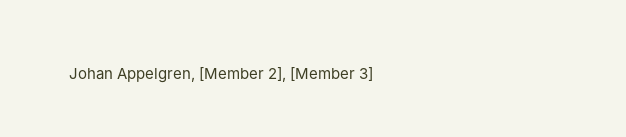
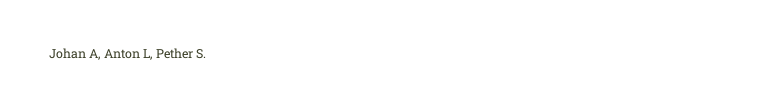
[117,67,374,83] Appelgren, [Member 2], [Member 3] -> [89,48,206,60] A, Anton L, Pether S.

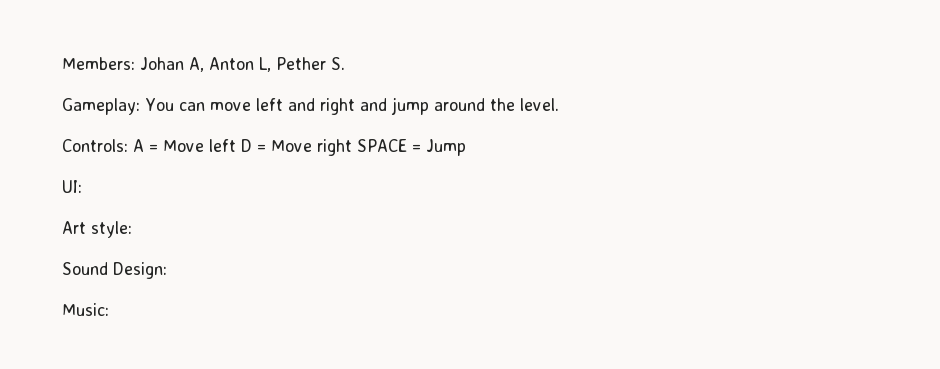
(49, 53) none -> [62,57,135,70] Members:
(206, 54) none -> [62,97,559,115] [62,139,466,156] [62,180,82,193] [62,221,132,238] [62,262,167,279] [62,303,109,316] // Gameplay: You can move left and right and jump around the level. // Controls: A = Move left D = Move right SPACE = Jump // UI: // Art style: // Sound Design: // Music:

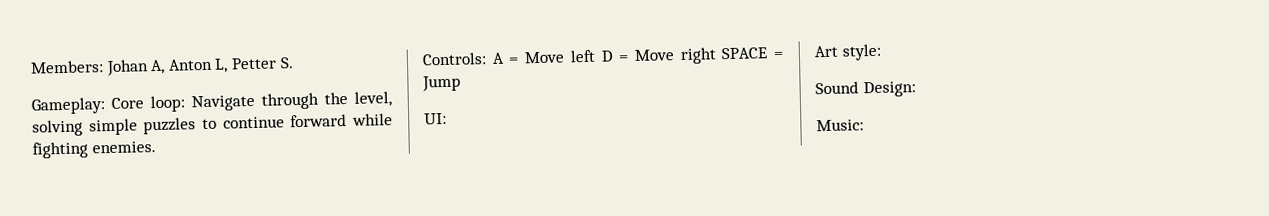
[276,57,326,70] Pether -> [230,57,277,70] Petter
[145,97,559,115] You can move left and right and jump around the level. -> [111,91,392,113] [32,113,393,137] [32,141,156,159] Core loop: Navigate through the level, solving simple puzzles to continue forward while fighting enemies.

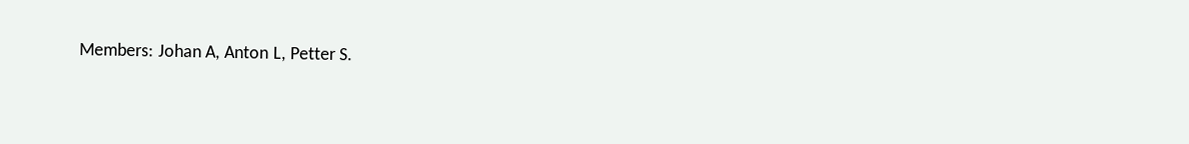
[31,91,392,115] [32,113,393,137] [32,141,156,159] [422,47,783,66] [422,75,461,92] [424,112,447,125] [814,43,882,61] [815,81,916,98] [816,119,864,132] // Gameplay: Core loop: Navigate through the level, solving simple puzzles to continue forward while fighting enemies. // Controls: A = Move left D = Move right SPACE = Jump // UI: // Art style: // Sound Design: // Music: -> (354, 54) none

